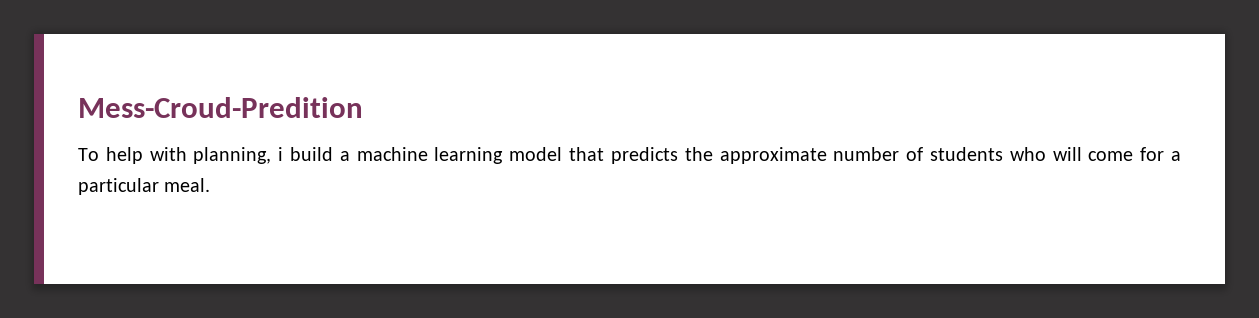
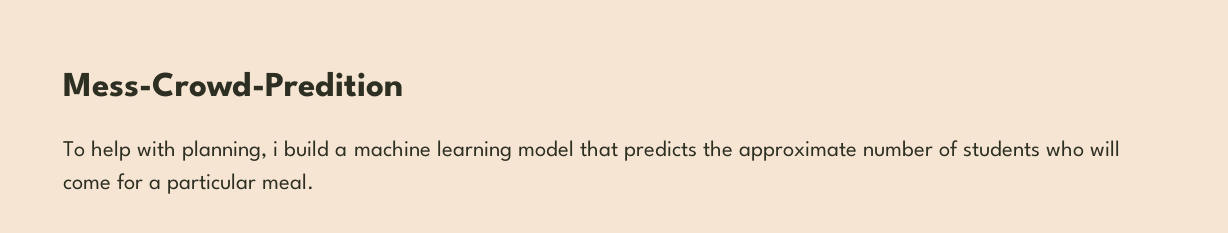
[78,97,363,118] Mess-Croud-Predition -> [63,71,403,97] Mess-Crowd-Predition

